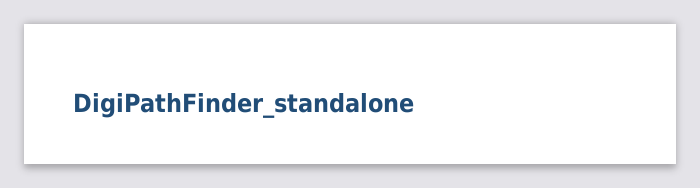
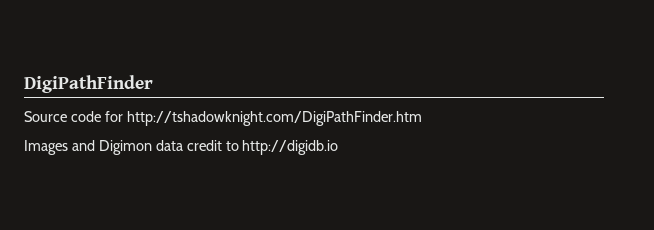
[73,93,414,118] DigiPathFinder_standalone -> [24,75,153,93] [24,111,422,126] [24,140,339,155] DigiPathFinder // Source code for http://tshadowknight.com/DigiPathFinder.htm // Images and Digimon data credit to http://digidb.io

